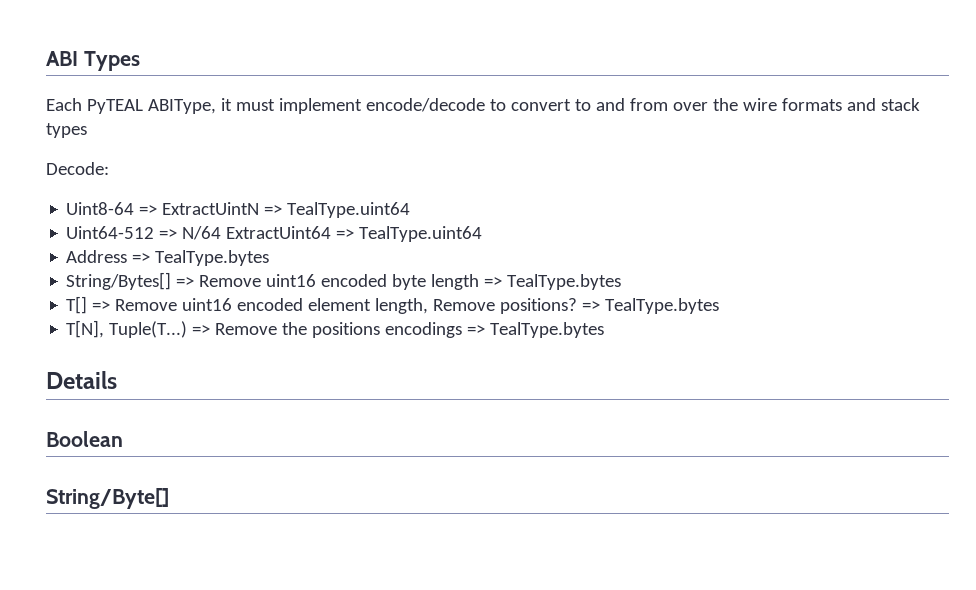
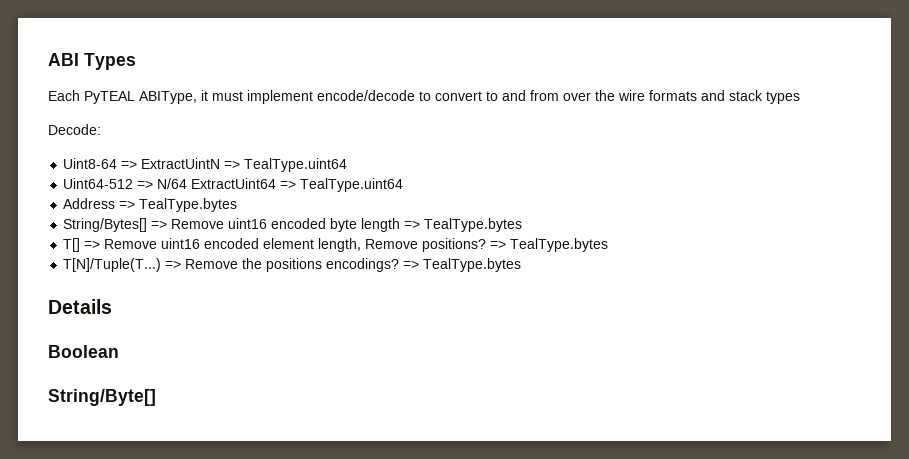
[66,320,188,338] T[N], Tuple(T...) -> [63,258,162,272] T[N]/Tuple(T...)
[385,322,463,338] encodings -> [326,258,400,272] encodings?

